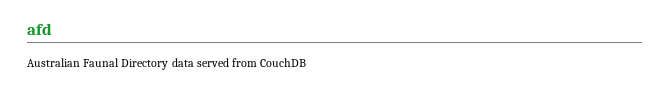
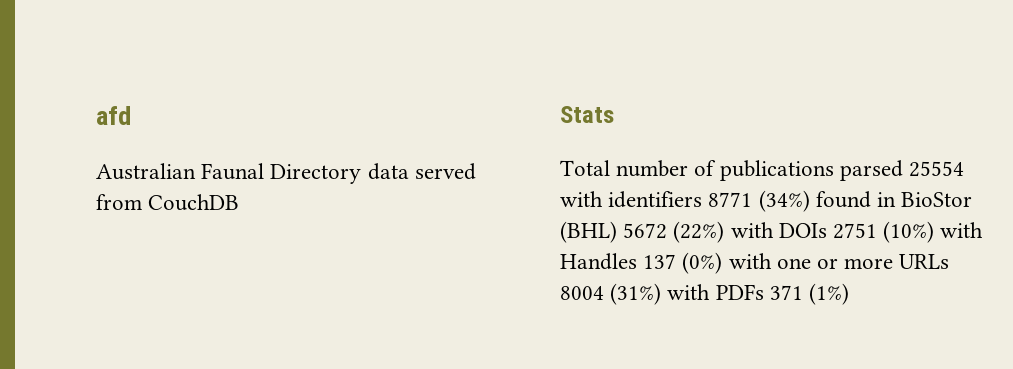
(307, 62) none -> [560,106,614,123] [560,160,965,181] [560,190,973,212] [560,221,984,243] [560,252,950,274] [560,283,850,305] // Stats // Total number of publications parsed 25554 with identifiers 8771 (34%) found in BioStor (BHL) 5672 (22%) with DOIs 2751 (10%) with Handles 137 (0%) with one or more URLs 8004 (31%) with PDFs 371 (1%)

